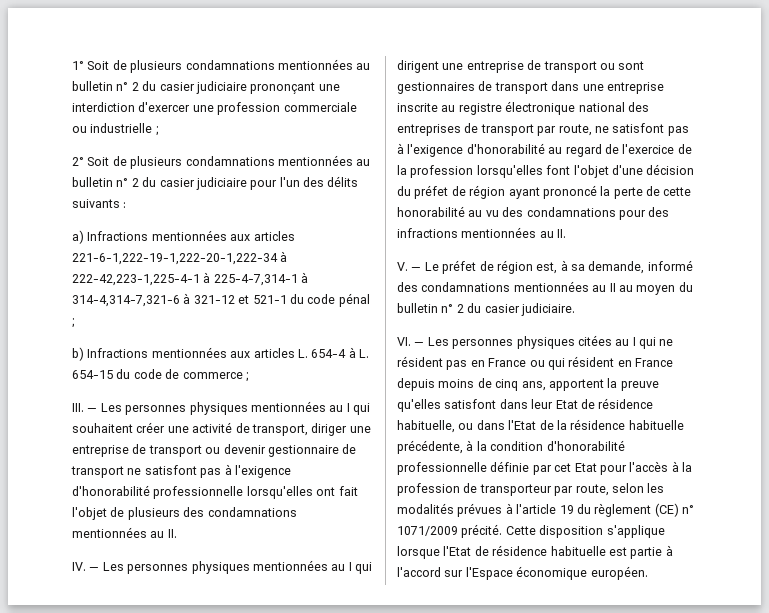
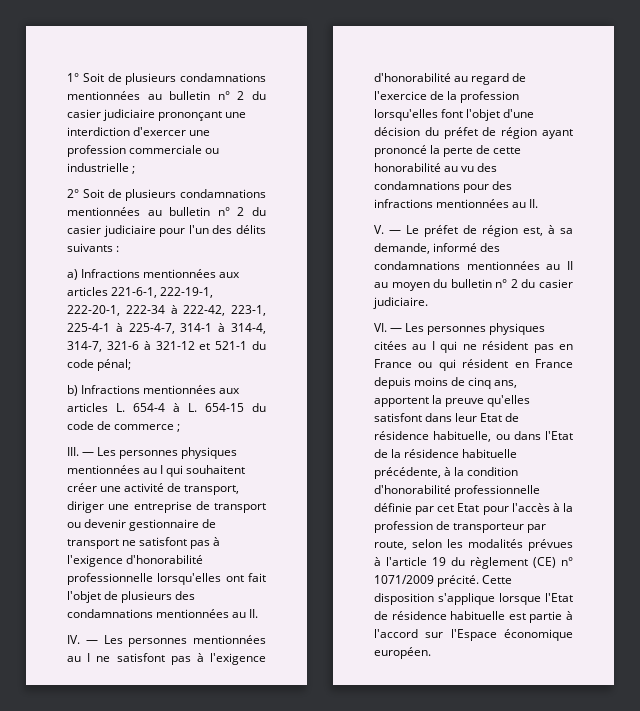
[72,251,288,265] [72,272,309,286] [72,295,180,307] 221-6-1,222-19-1,222-20-1,222-34 à 222-42,223-1,225-4-1 à 225-4-7,314-1 à 314-4,314-7,321-6 -> [111,287,214,298] [67,305,266,316] [67,323,266,334] [67,341,139,352] 221-6-1, 222-19-1, 222-20-1, 222-34 à 222-42, 223-1, 225-4-1 à 225-4-7, 314-1 à 314-4, 314-7, 321-6
[338,293,370,307] [72,318,74,328] pénal ; -> [97,359,132,371] pénal;
[191,560,372,574] [397,60,645,73] [397,81,664,94] [397,101,649,115] [397,123,592,136] physiques mentionnées au I qui dirigent une entreprise de transport ou sont gestionnaires de transport dans une entreprise inscrite au registre électronique national des entreprises de transport par route, -> [193,635,266,644] [67,653,91,662] mentionnées au I

